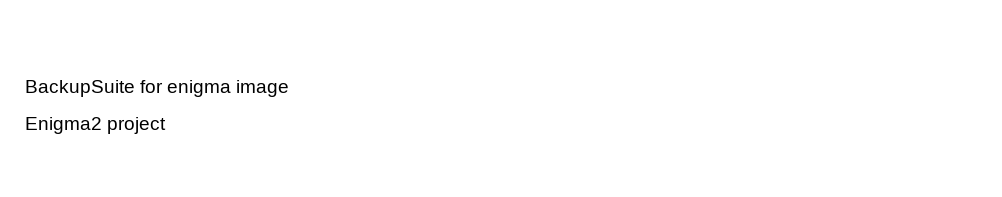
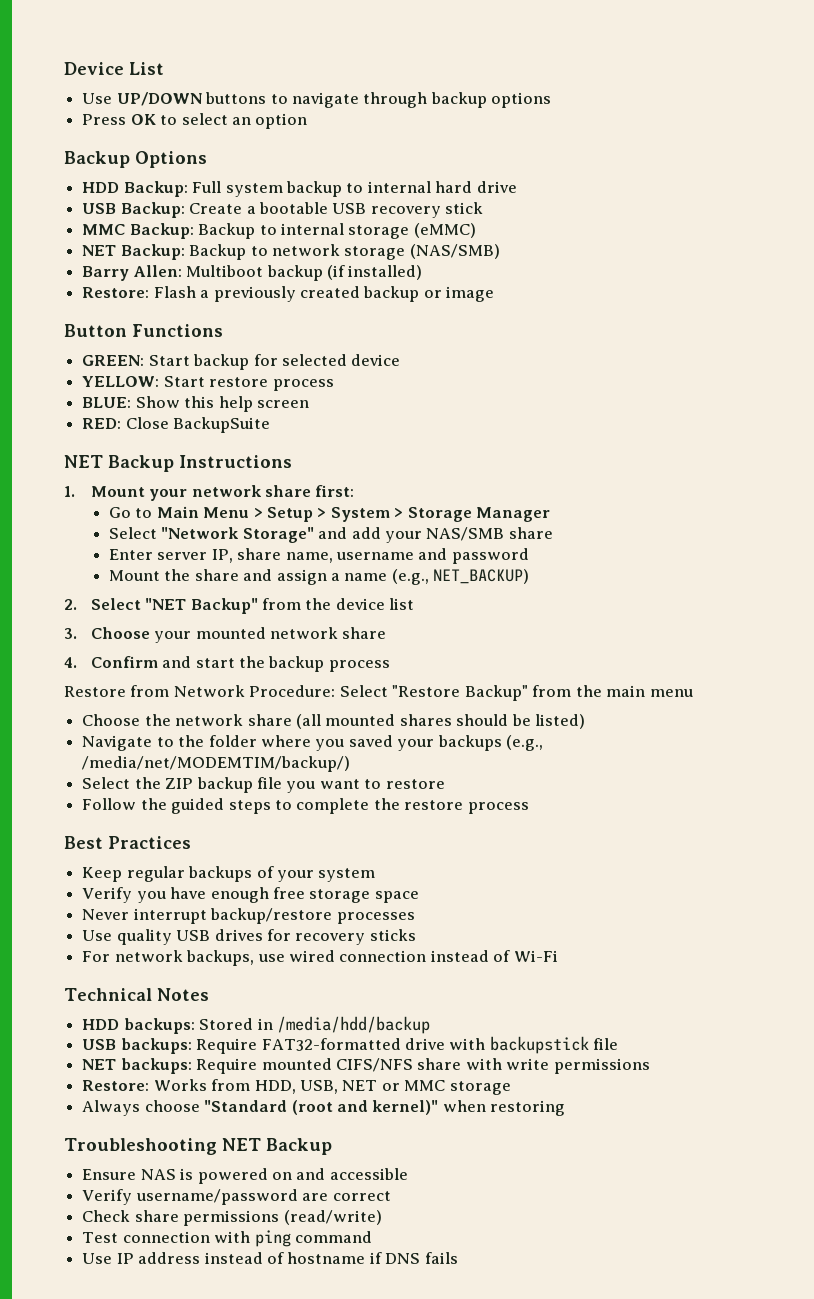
[25,80,290,97] [25,117,167,134] BackupSuite for enigma image // Enigma2 project -> [64,62,164,75] [82,92,552,108] [82,113,308,129] [64,151,207,168] [82,181,517,197] [82,202,484,218] [82,223,476,239] [82,244,500,260] [82,265,423,281] [82,286,495,302] [64,324,223,337] [82,354,401,370] [82,376,334,391] [82,396,309,412] [82,417,271,433] [64,455,292,472] [64,485,355,501] [108,506,551,522] [108,527,553,543] [108,548,529,564] [108,569,530,585] [64,598,415,614] [64,627,387,643] [64,656,390,672] [64,685,693,701] [82,714,586,729] [82,735,544,751] [82,756,351,772] [82,777,445,793] [82,798,529,814] [64,836,191,849] [82,866,376,882] [82,887,419,903] [82,908,415,924] [82,929,416,945] [82,950,558,966] [64,988,209,1001] [82,1016,430,1034] [82,1036,619,1054] [82,1058,650,1074] [82,1079,511,1095] [82,1100,566,1116] [64,1138,332,1155] [82,1168,408,1184] [82,1189,391,1205] [82,1210,382,1226] [82,1230,372,1247] [82,1252,458,1264] Device List // Use UP/DOWN buttons to navigate through backup options // Press OK to select an option // Backup Options // HDD Backup: Full system backup to internal hard drive // USB Backup: Create a bootable USB recovery stick // MMC Backup: Backup to internal storage (eMMC) // NET Backup: Backup to network storage (NAS/SMB) // Barry Allen: Multiboot backup (if installed) // Restore: Flash a previously created backup or image // Button Functions // GREEN: Start backup for selected device // YELLOW: Start restore process // BLUE: Show this help screen // RED: Close BackupSuite // NET Backup Instructions // 1. Mount your network share first: // Go to Main Menu > Setup > System > Storage Manager // Select "Network Storage" and add your NAS/SMB share // Enter server IP, share name, username and password // Mount the share and assign a name (e.g., NET_BACKUP) // 2. Select "NET Backup" from the device list // 3. Choose your mounted network share // 4. Confirm and start the backup process // Restore from Network Procedure: Select "Restore Backup" from the main menu // Choose the network share (all mounted shares should be listed) // Navigate to the folder where you saved your backups (e.g., /media/net/MODEMTIM/backup/) // Select the ZIP backup file you want to restore // Follow the guided steps to complete the restore process // Best Practices // Keep regular backups of your system // Verify you have enough free storage space // Never interrupt backup/restore processes // Use quality USB drives for recovery sticks // For network backups, use wired connection instead of Wi-Fi // Technical Notes // HDD backups: Stored in /media/hdd/backup // USB backups: Require FAT32-formatted drive with backupstick file // NET backups: Require mounted CIFS/NFS share with write permissions // Restore: Works from HDD, USB, NET or MMC storage // Always choose "Standard (root and kernel)" when restoring // Troubleshooting NET Backup // Ensure NAS is powered on and accessible // Verify username/password are correct // Check share permissions (read/write) // Test connection with ping command // Use IP address instead of hostname if DNS fails

